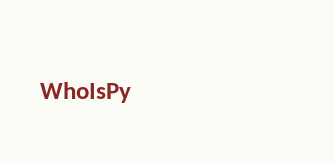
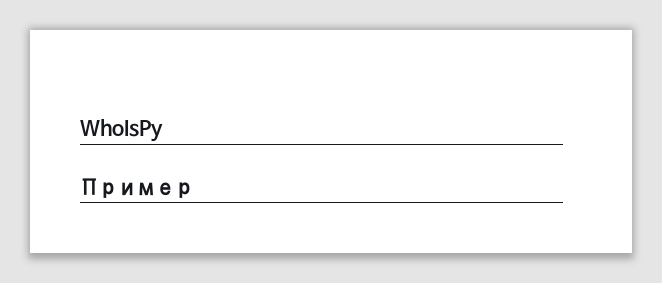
(131, 92) none -> [80,178,194,198] // Пример

